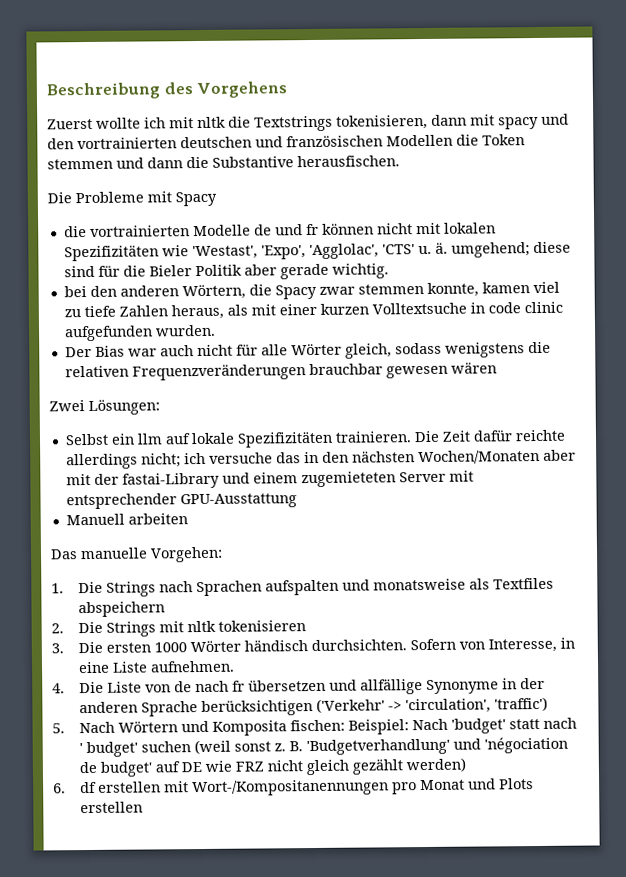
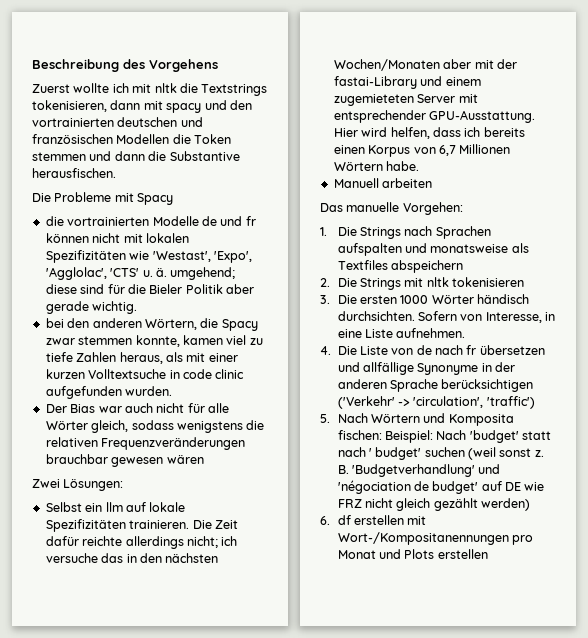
[179,493,297,509] GPU-Ausstattung -> [429,110,536,123] [333,127,525,139] [333,144,511,157] [333,161,420,171] GPU-Ausstattung. Hier wird helfen, dass ich bereits einen Korpus von 6,7 Millionen Wörtern habe.

